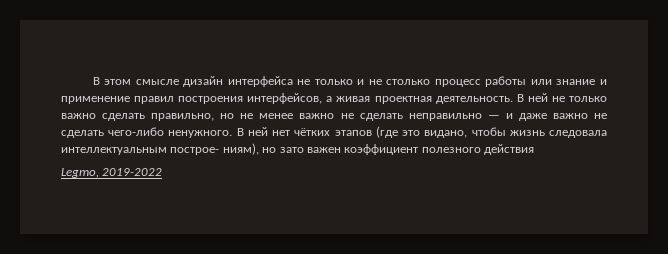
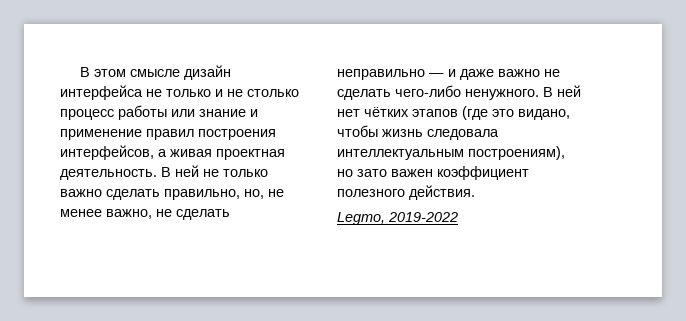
[220,113,235,119] но -> [244,189,264,199] но,
[299,113,335,119] важно -> [106,209,152,219] важно,
[170,143,259,155] построе- ниям), -> [468,146,565,160] построениям),
[484,144,534,155] действия -> [409,185,475,200] действия.

